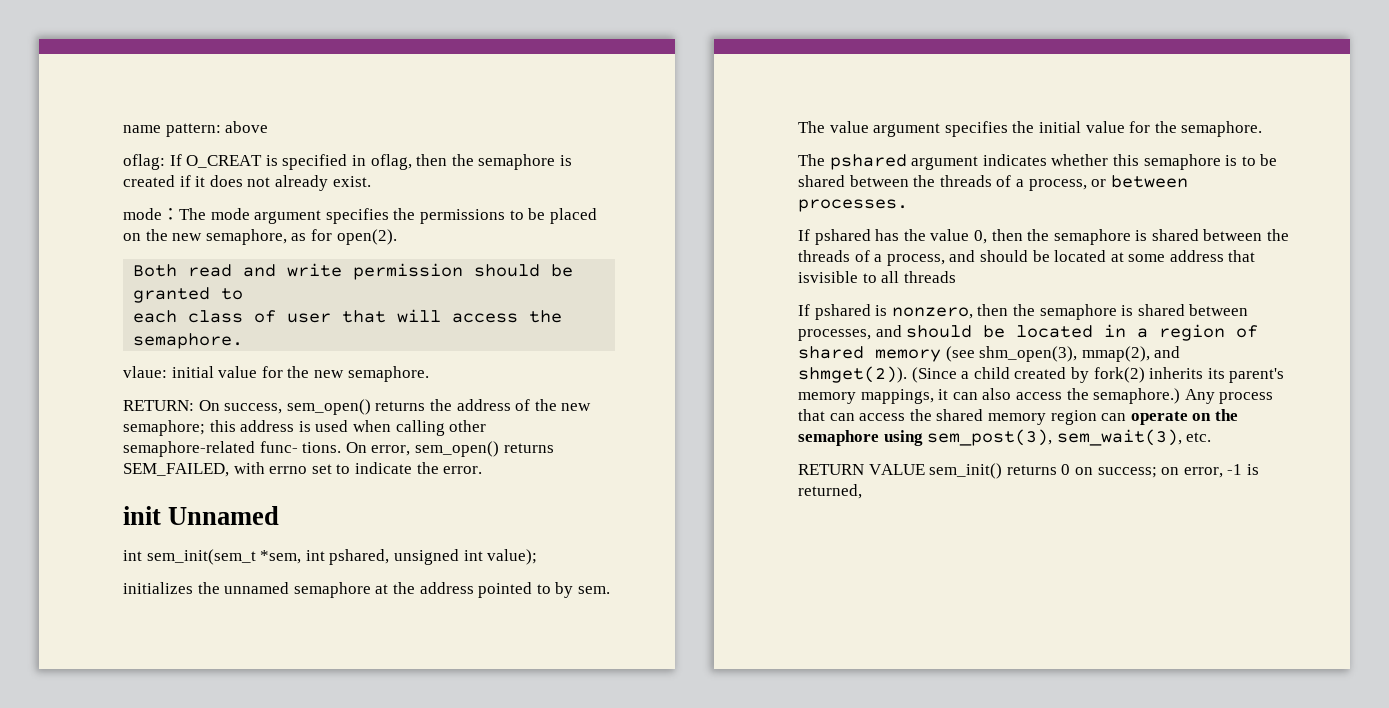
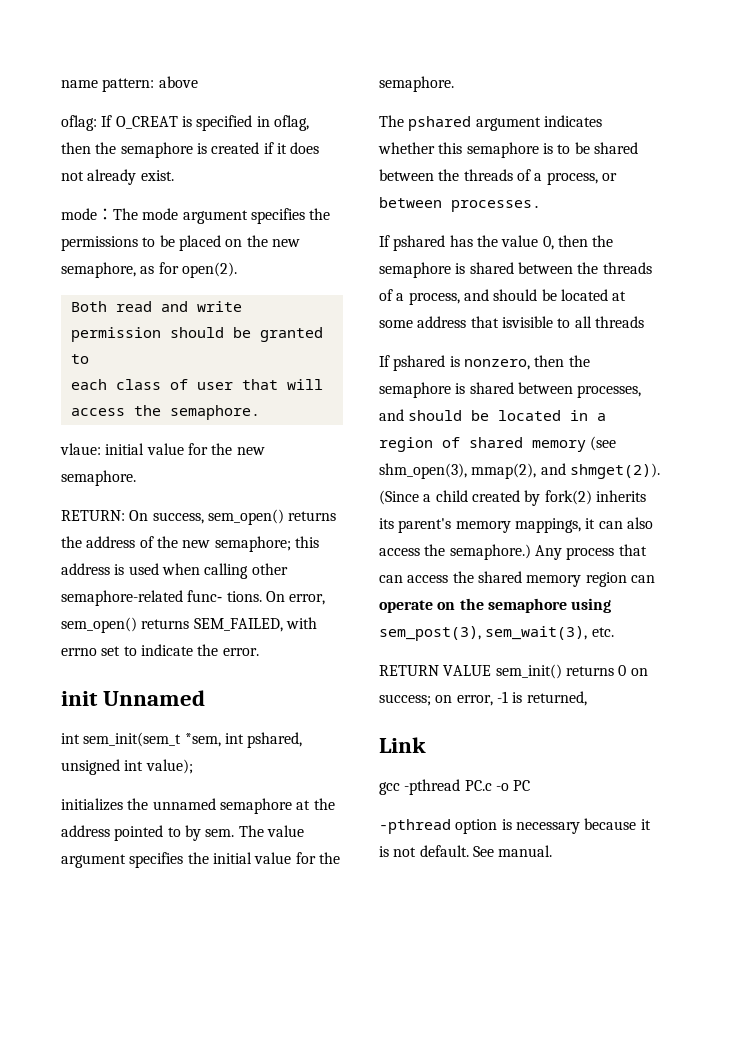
(862, 491) none -> [379,737,426,753] [379,779,531,795] [379,818,651,834] [379,845,553,857] // Link // gcc -pthread PC.c -o PC // -pthread option is necessary because it is not default. See manual.

